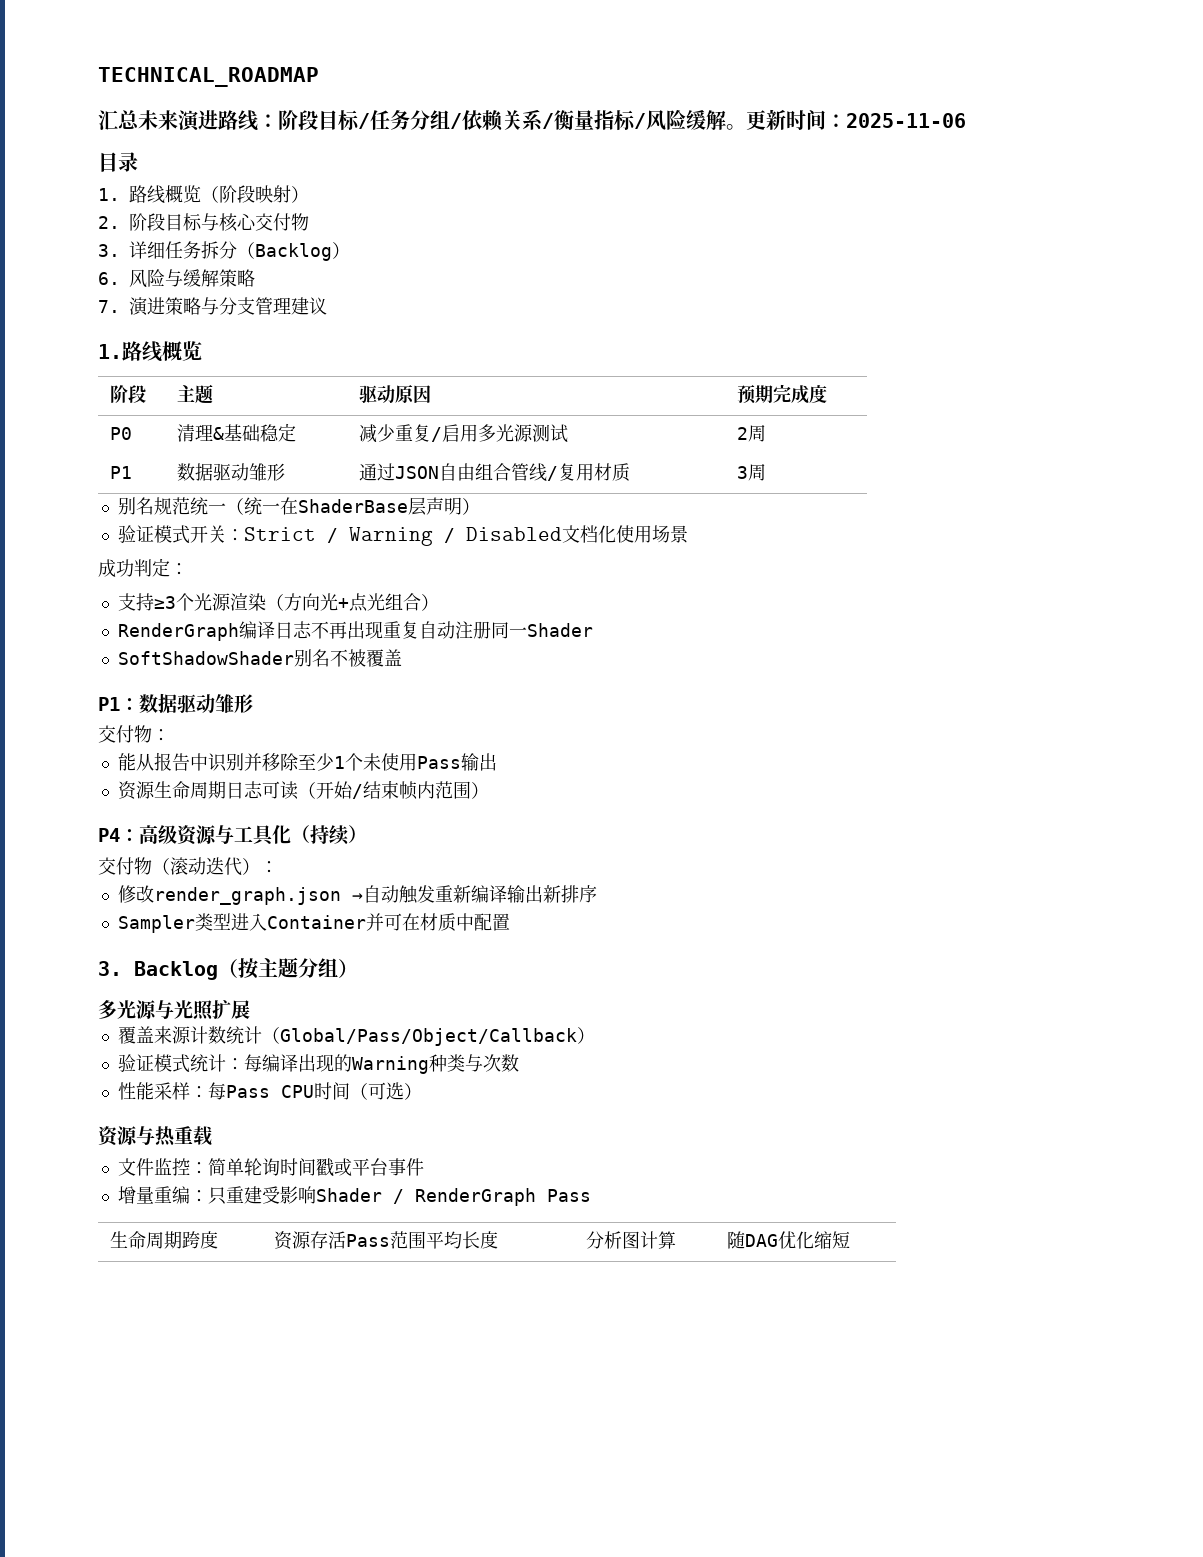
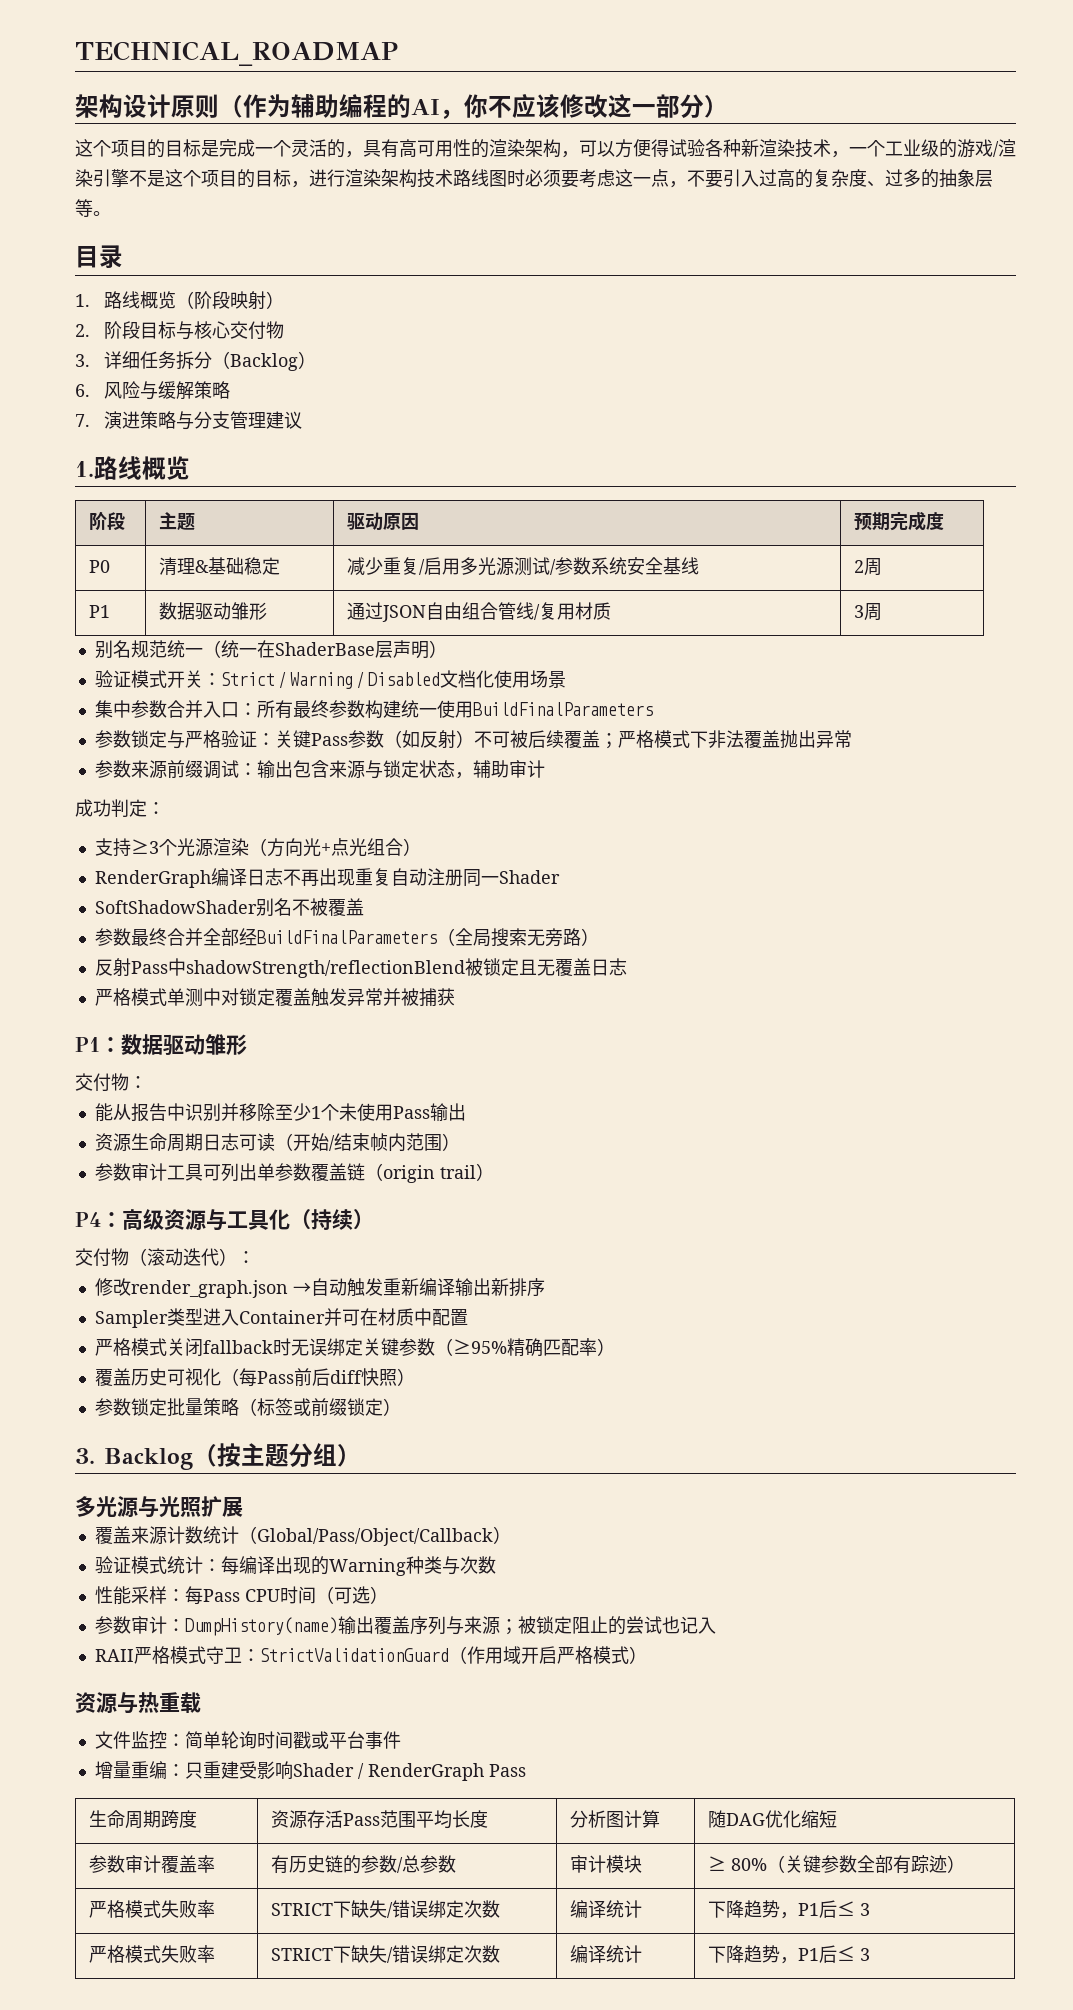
[98,109,966,132] 汇总未来演进路线：阶段目标/任务分组/依赖关系/衡量指标/风险缓解。更新时间：2025-11-06 -> [75,93,728,119] [75,139,1016,158] [75,169,993,188] [75,199,111,217] 架构设计原则（作为辅助编程的AI，你不应该修改这一部分） // 这个项目的目标是完成一个灵活的，具有高可用性的渲染架构，可以方便得试验各种新渲染技术，一个工业级的游戏/渲染引擎不是这个项目的目标，进行渲染架构技术路线图时必须要考虑这一点，不要引入过高的复杂度、过多的抽象层等。
(569, 433) none -> [549,557,699,575] /参数系统安全基线
(688, 534) none -> [94,700,653,719] [94,730,852,749] [94,760,545,779] // 集中参数合并入口：所有最终参数构建统一使用BuildFinalParameters // 参数锁定与严格验证：关键Pass参数（如反射）不可被后续覆盖；严格模式下非法覆盖抛出异常 // 参数来源前缀调试：输出包含来源与锁定状态，辅助审计
(402, 657) none -> [94,928,599,947] [94,958,627,978] [94,988,455,1007] // 参数最终合并全部经BuildFinalParameters（全局搜索无旁路） // 反射Pass中shadowStrength/reflectionBlend被锁定且无覆盖日志 // 严格模式单测中对锁定覆盖触发异常并被捕获
(489, 790) none -> [94,1163,494,1183] // 参数审计工具可列出单参数覆盖链（origin trail）
(510, 922) none -> [94,1338,615,1357] [94,1368,415,1387] [94,1398,401,1417] // 严格模式关闭fallback时无误绑定关键参数（≥95%精确匹配率） // 覆盖历史可视化（每Pass前后diff快照） // 参数锁定批量策略（标签或前缀锁定）
(422, 1091) none -> [94,1616,716,1636] [94,1646,647,1664] // 参数审计：DumpHistory(name)输出覆盖序列与来源；被锁定阻止的尝试也记入 // RAII严格模式守卫：StrictValidationGuard（作用域开启严格模式）
(851, 1240) none -> [88,1855,215,1873] [270,1855,456,1874] [569,1855,642,1873] [707,1855,965,1874] [88,1900,215,1918] [270,1900,500,1918] [569,1900,642,1918] [707,1900,870,1919] [88,1945,215,1963] [270,1945,500,1963] [569,1945,642,1963] [707,1945,870,1964] // 参数审计覆盖率 | 有历史链的参数/总参数 | 审计模块 | ≥ 80%（关键参数全部有踪迹） // 严格模式失败率 | STRICT下缺失/错误绑定次数 | 编译统计 | 下降趋势，P1后≤ 3 // 严格模式失败率 | STRICT下缺失/错误绑定次数 | 编译统计 | 下降趋势，P1后≤ 3

